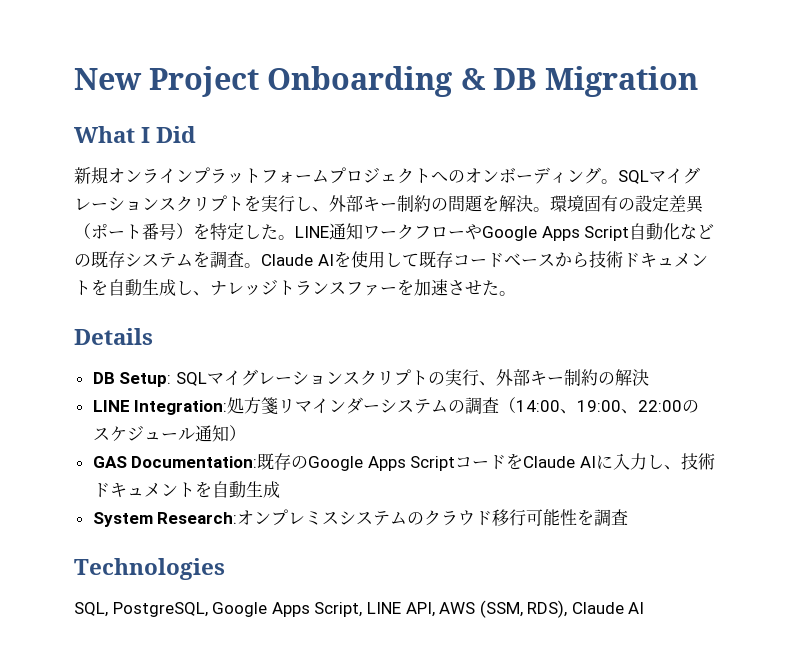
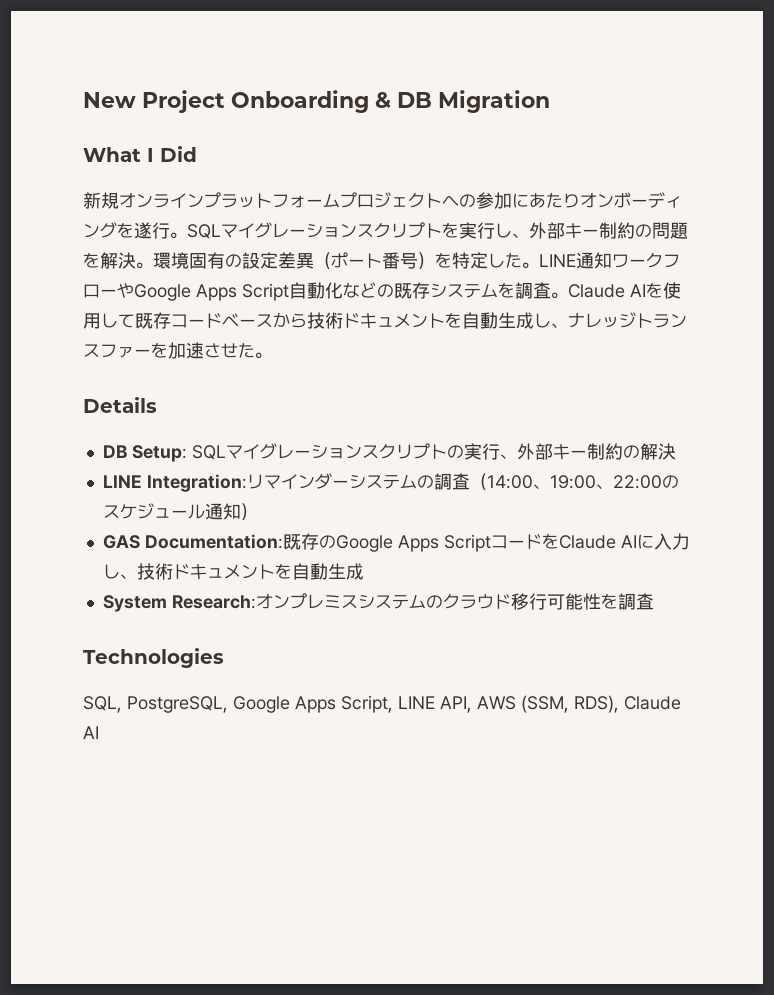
(465, 176) none -> [476,192,580,209] 参加にあたり
(601, 175) none -> [117,222,170,239] を遂行
[227,397,279,415] 処方箋 -> (247, 483) none

